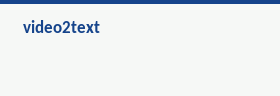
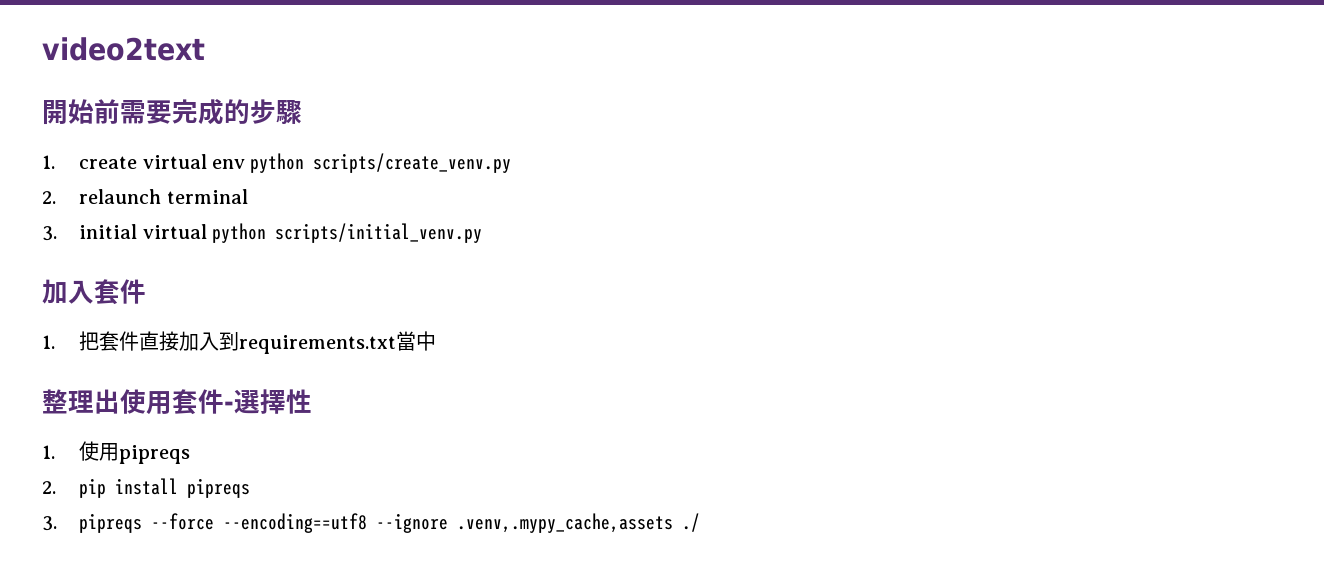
(100, 26) none -> [42,99,302,125] [42,153,512,173] [42,189,248,204] [42,223,482,243] [42,279,146,305] [42,331,437,354] [42,389,312,415] [42,441,191,464] [42,478,251,498] [42,513,701,533] // 開始前需要完成的步驟 // 1. create virtual env python scripts/create_venv.py // 2. relaunch terminal // 3. initial virtual python scripts/initial_venv.py // 加入套件 // 1.把套件直接加入到requirements.txt當中 // 整理出使用套件-選擇性 // 1.使用pipreqs // 2. pip install pipreqs // 3. pipreqs --force --encoding==utf8 --ignore .venv,.mypy_cache,assets ./

